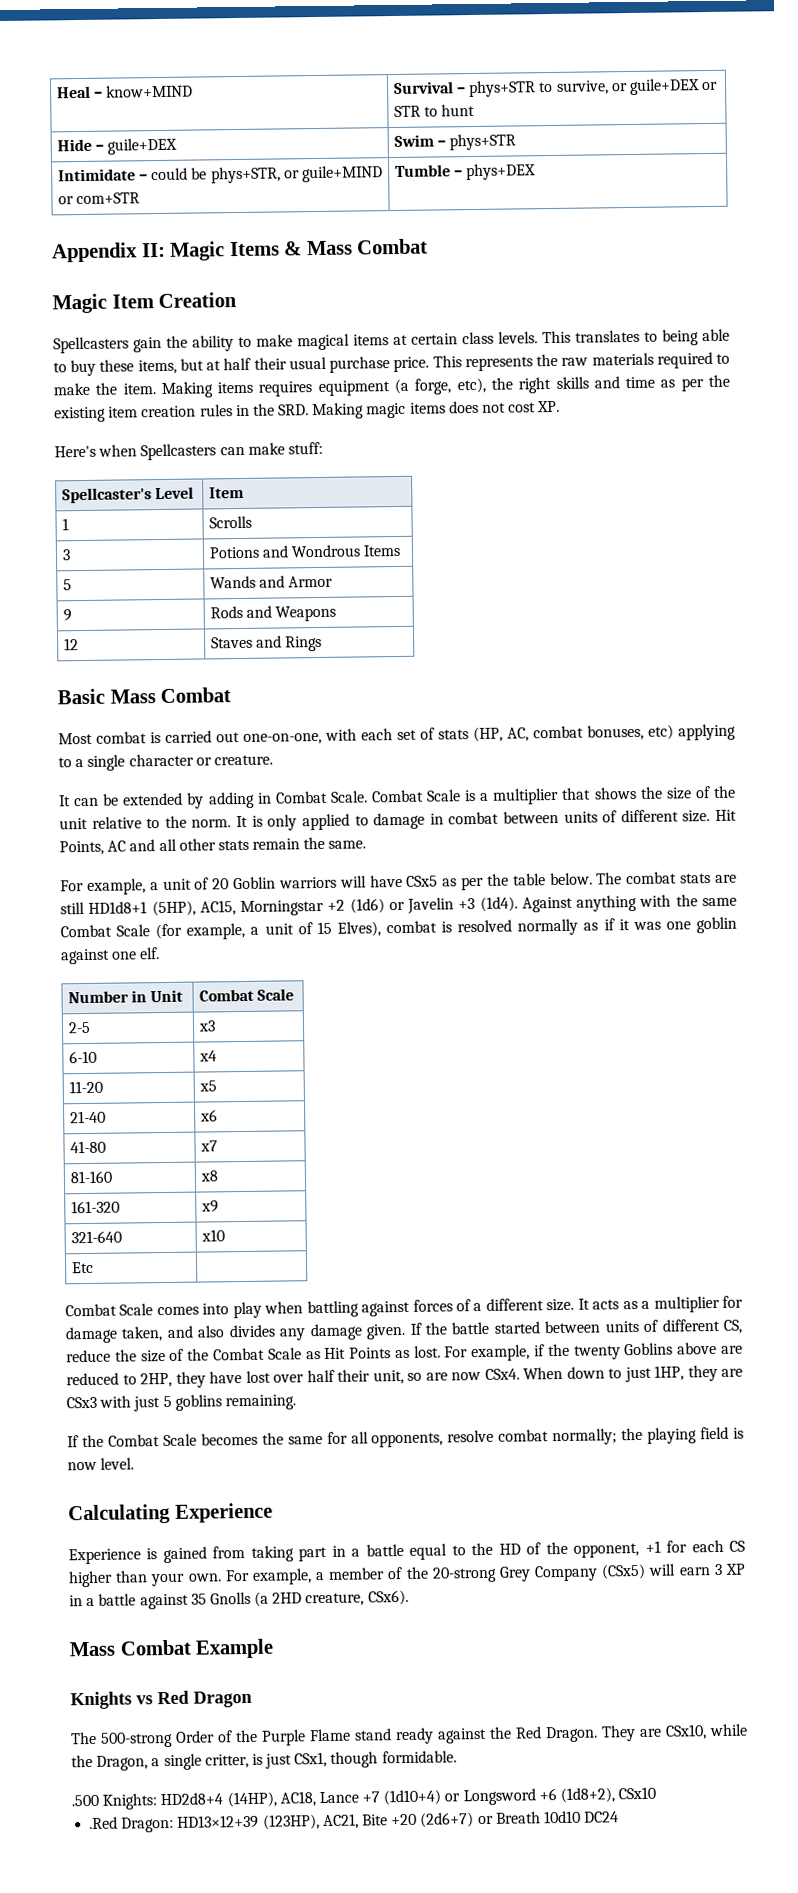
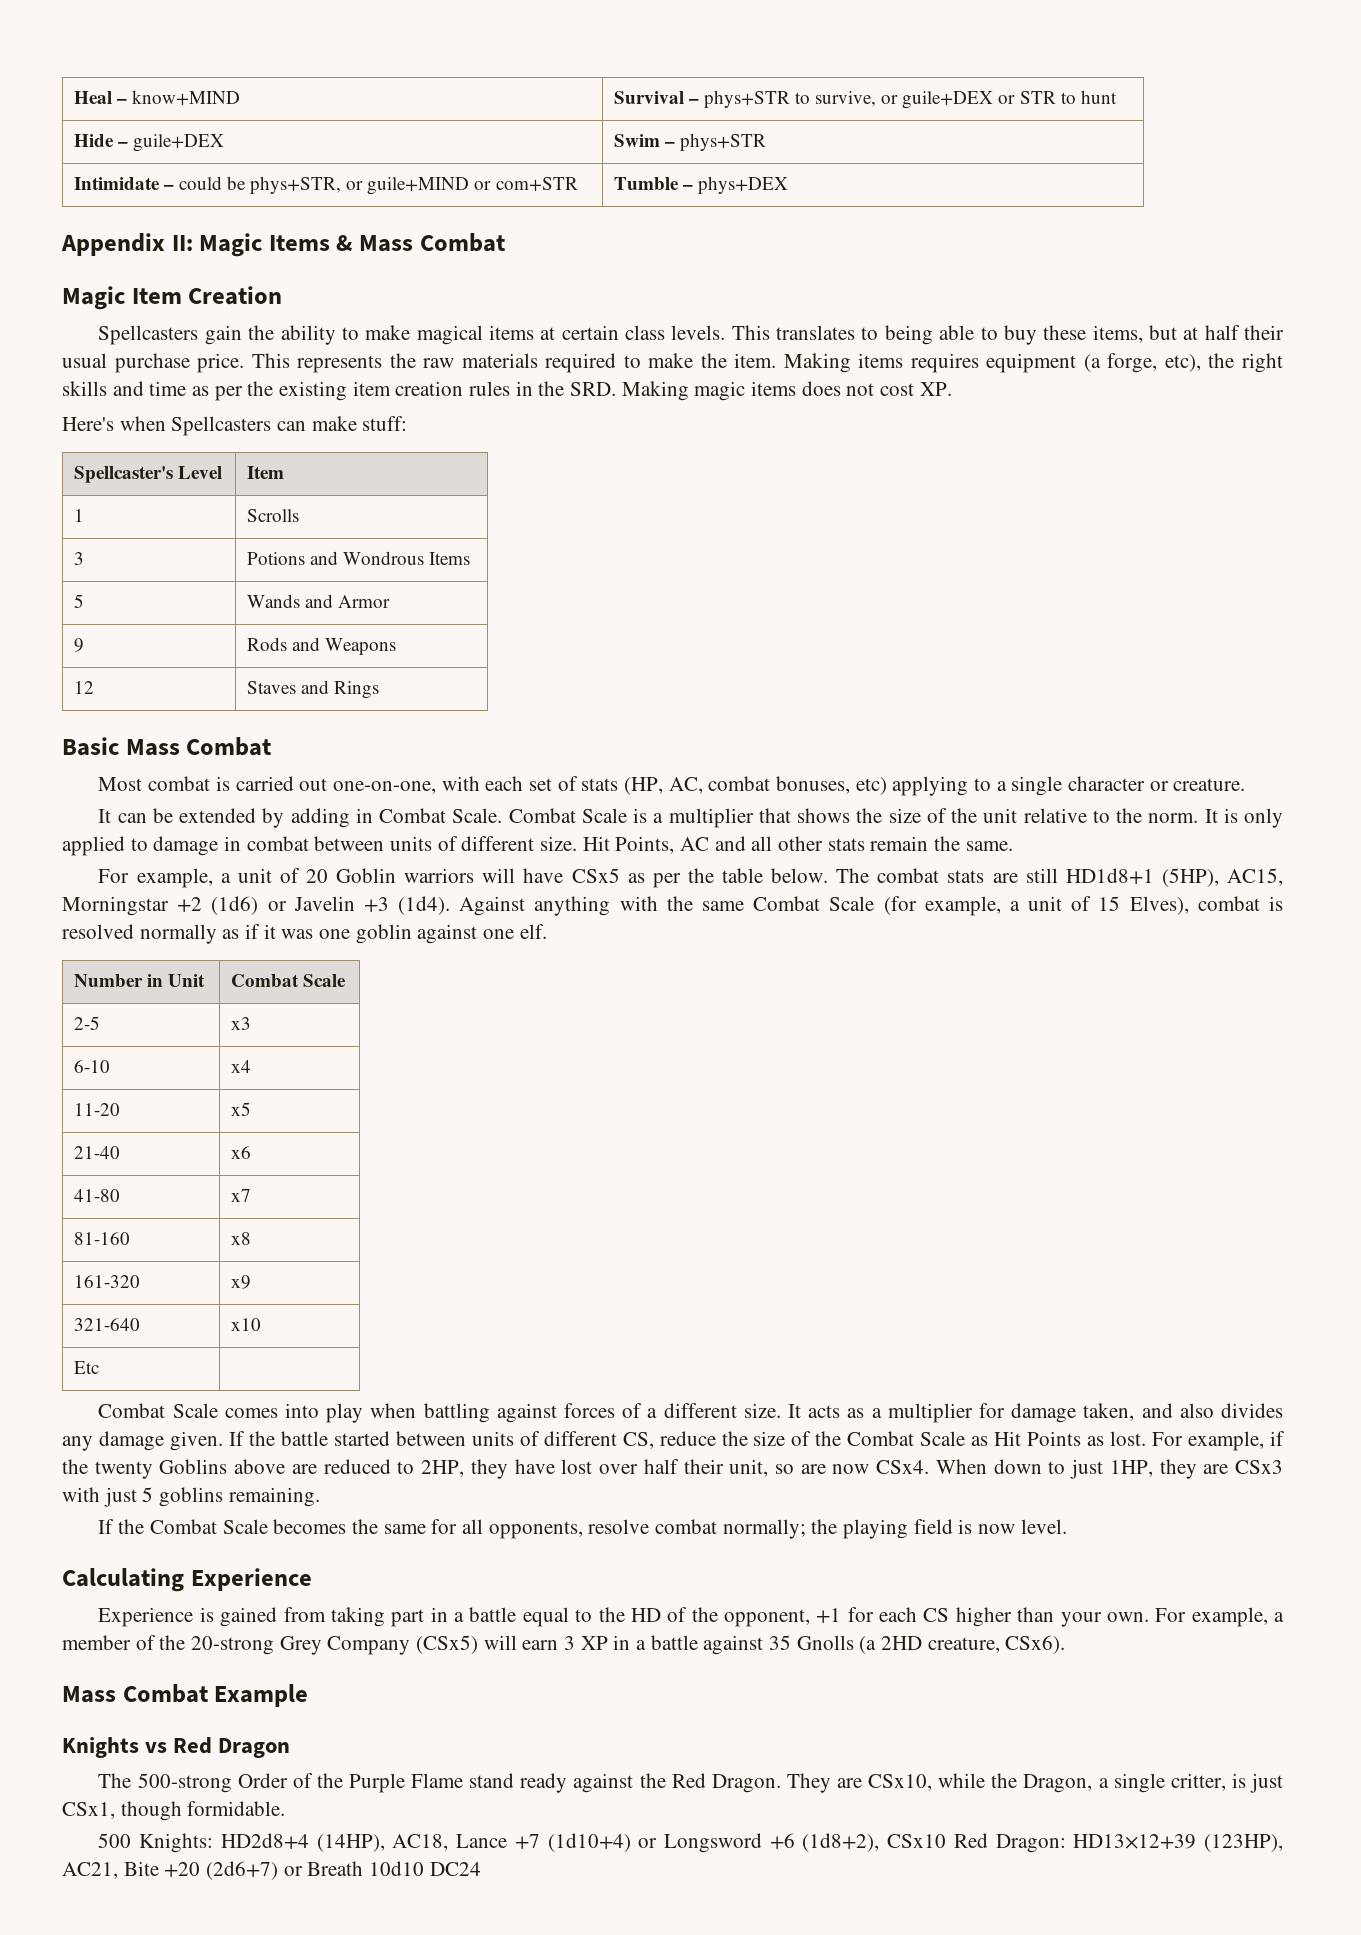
[71,1794,99,1807] .500 -> [98,1833,132,1848] 500
[89,1816,119,1830] // .Red -> [953,1833,988,1848] Red

